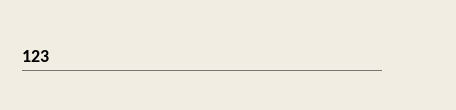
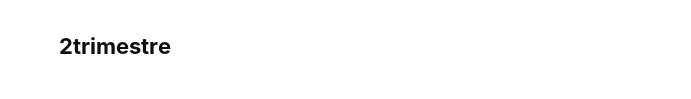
[22,50,49,62] 123 -> [59,37,171,54] 2trimestre

